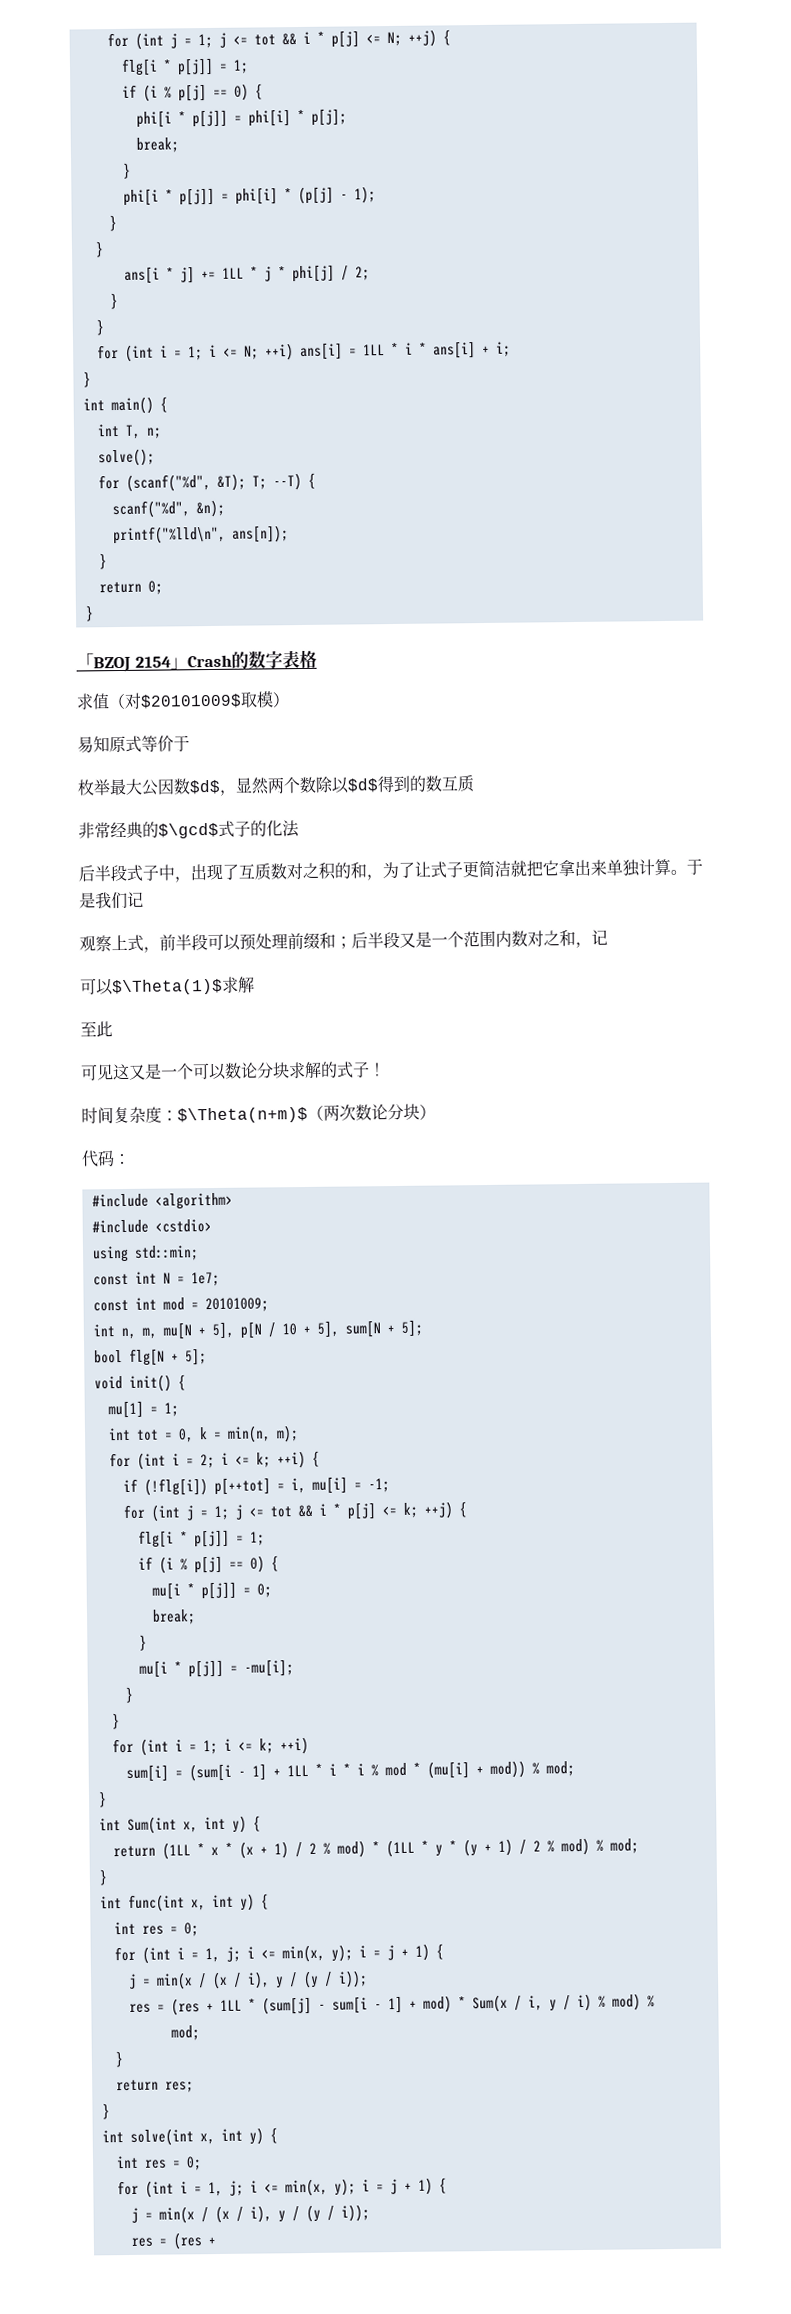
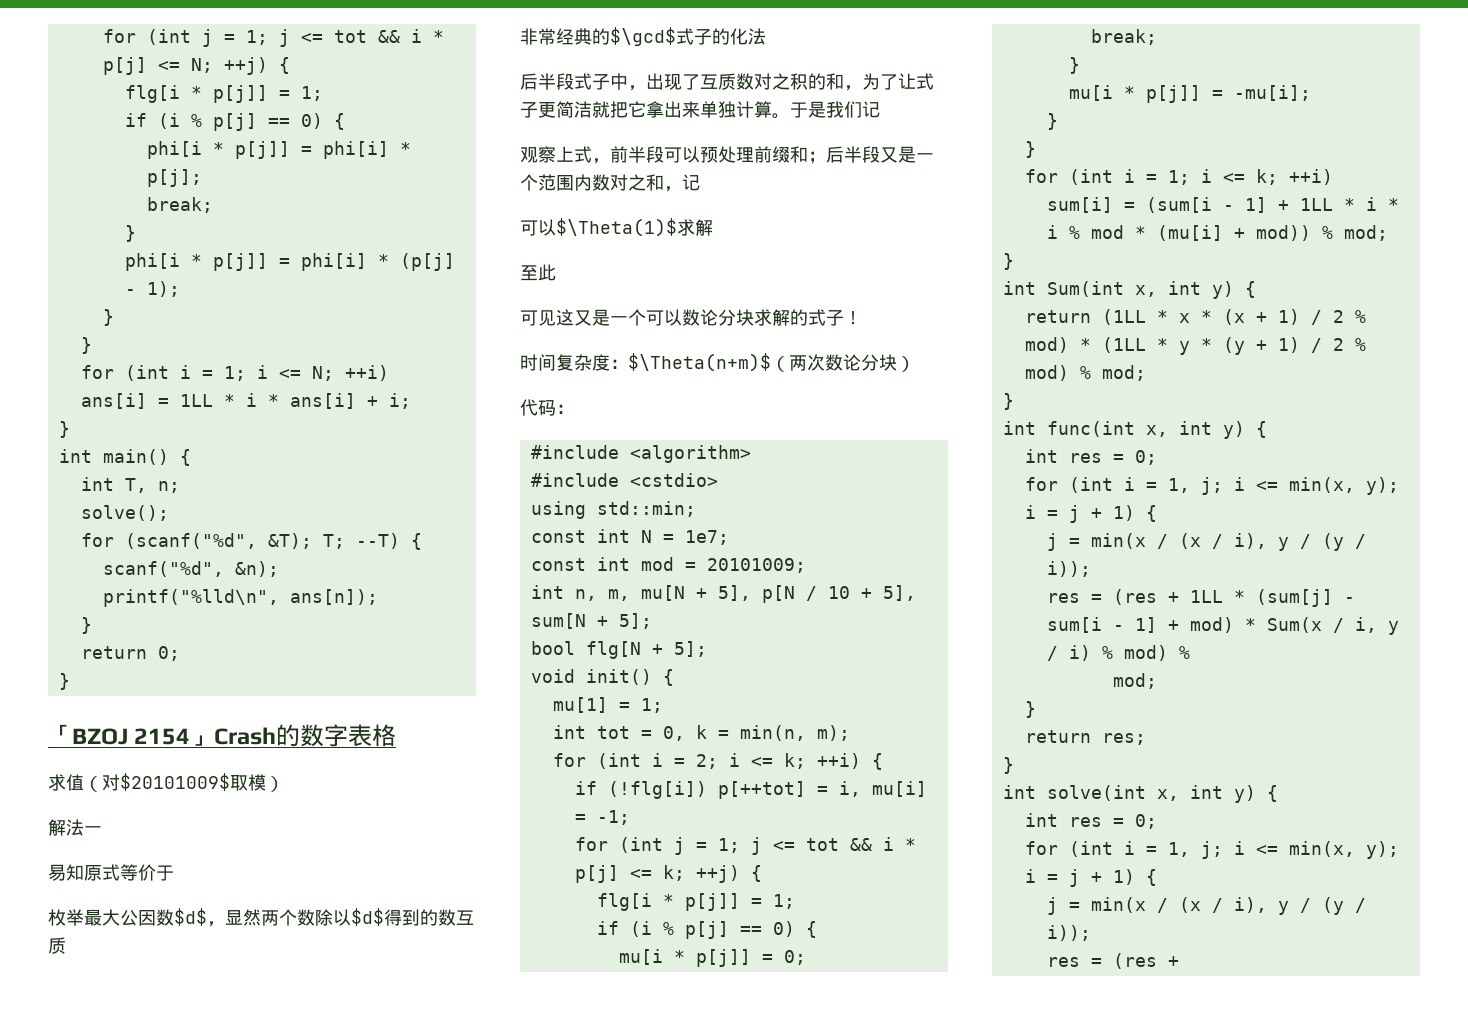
[123,264,370,284] [109,293,118,310] [95,319,104,336] // ans[i * j] += 1LL * j * phi[j] / 2; // } // } -> (92, 345) none
(290, 700) none -> [48,819,102,836] // 解法一

